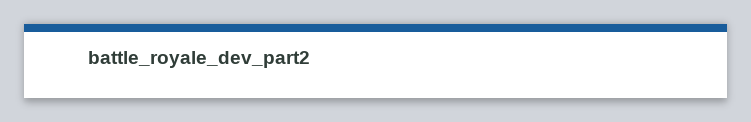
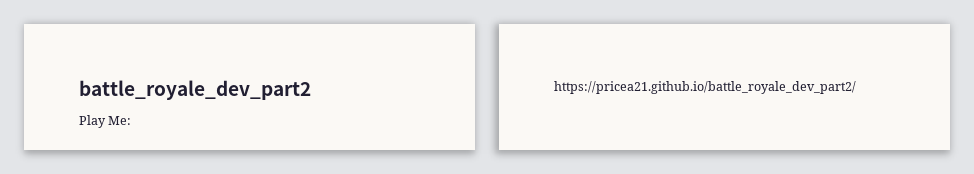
(310, 59) none -> [79,115,132,128] [554,81,856,94] // Play Me: https://pricea21.github.io/battle_royale_dev_part2/

